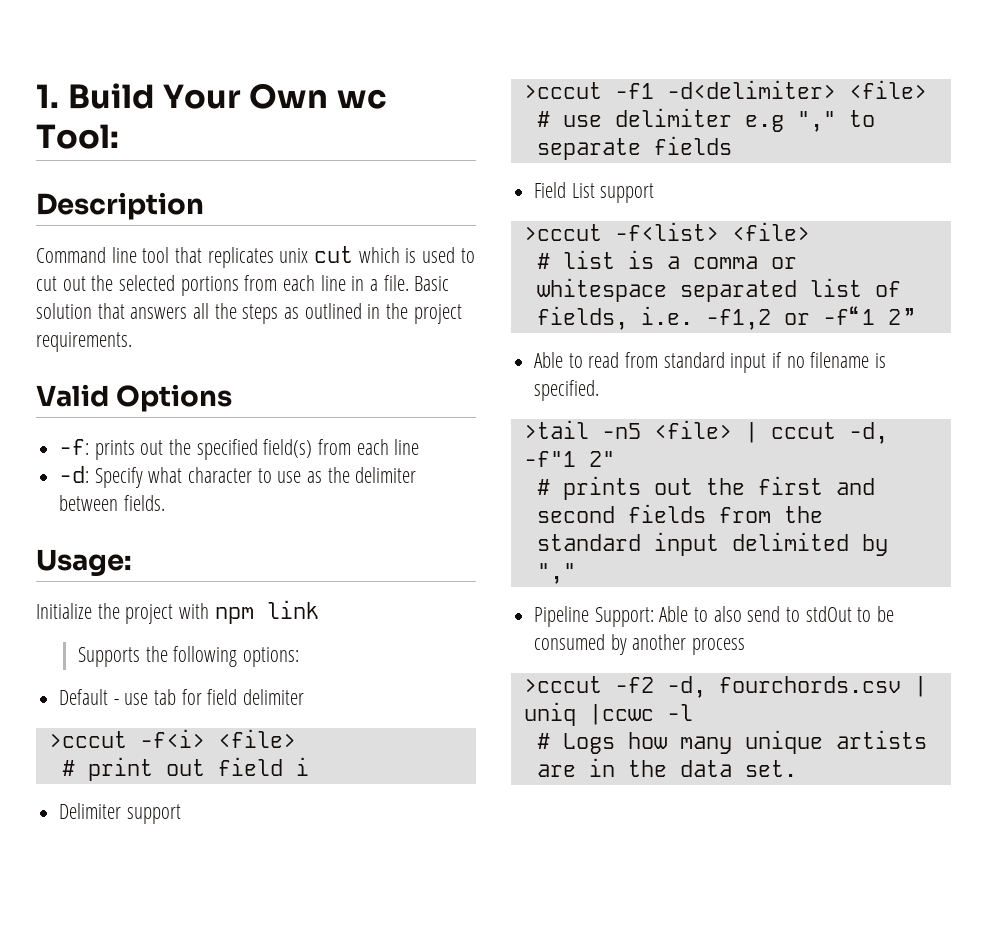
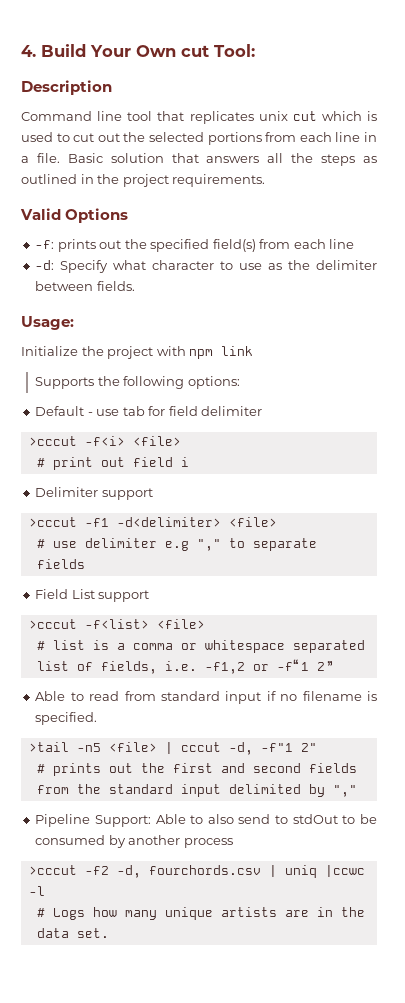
[36,84,59,108] 1. -> [21,45,36,57] 4.
[336,89,387,109] wc -> [181,45,209,57] cut

